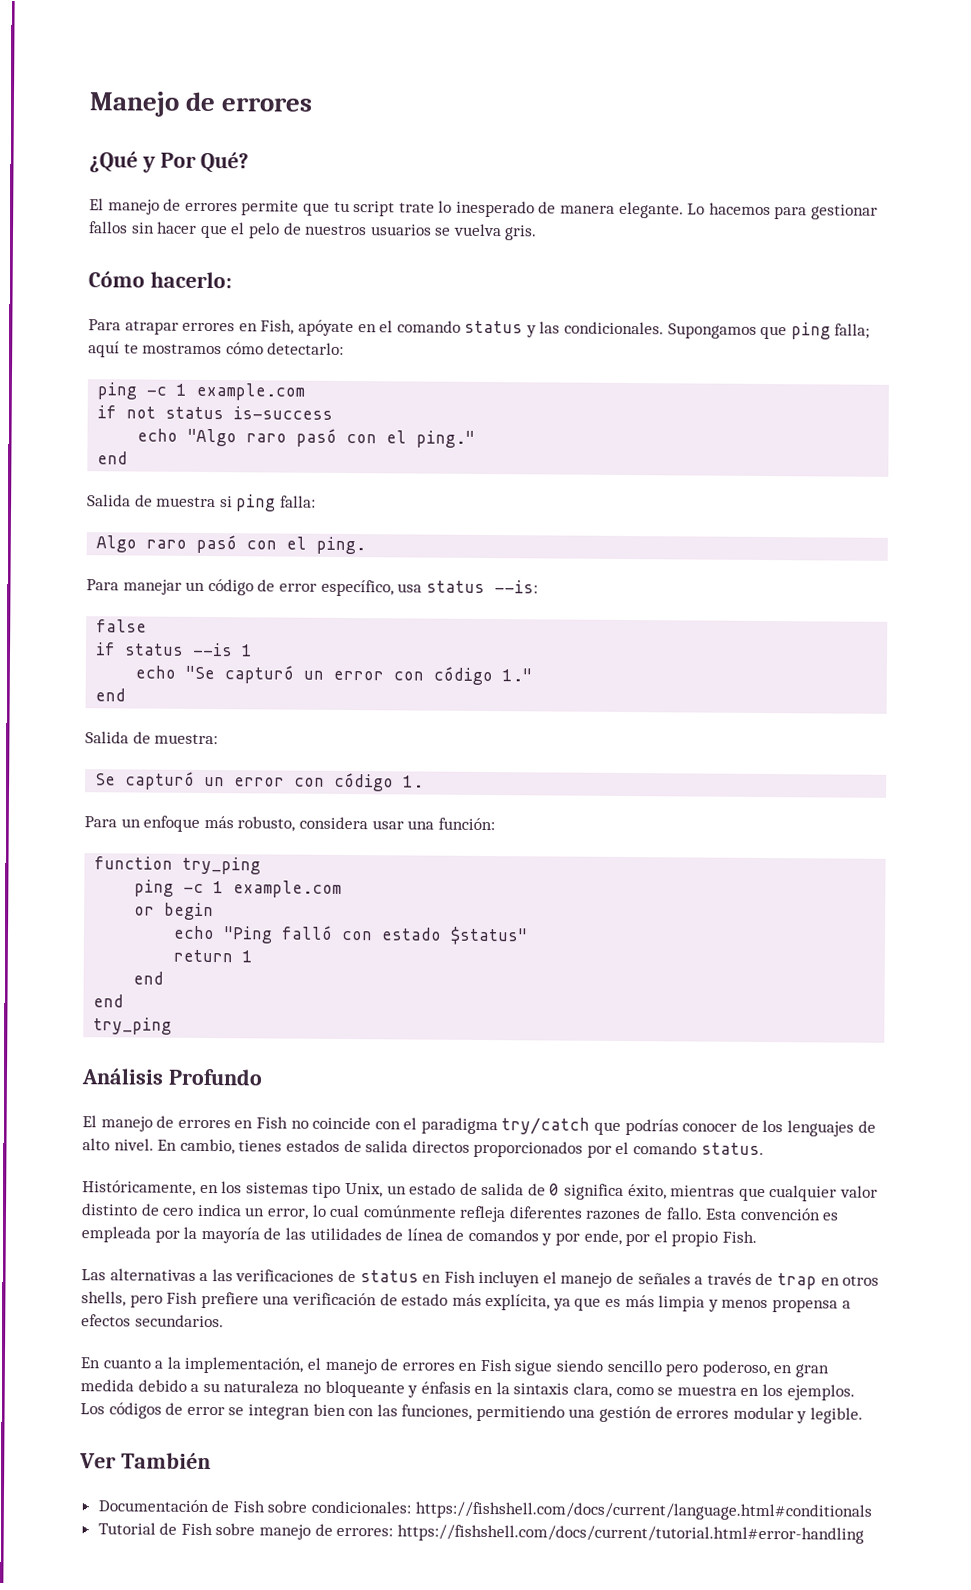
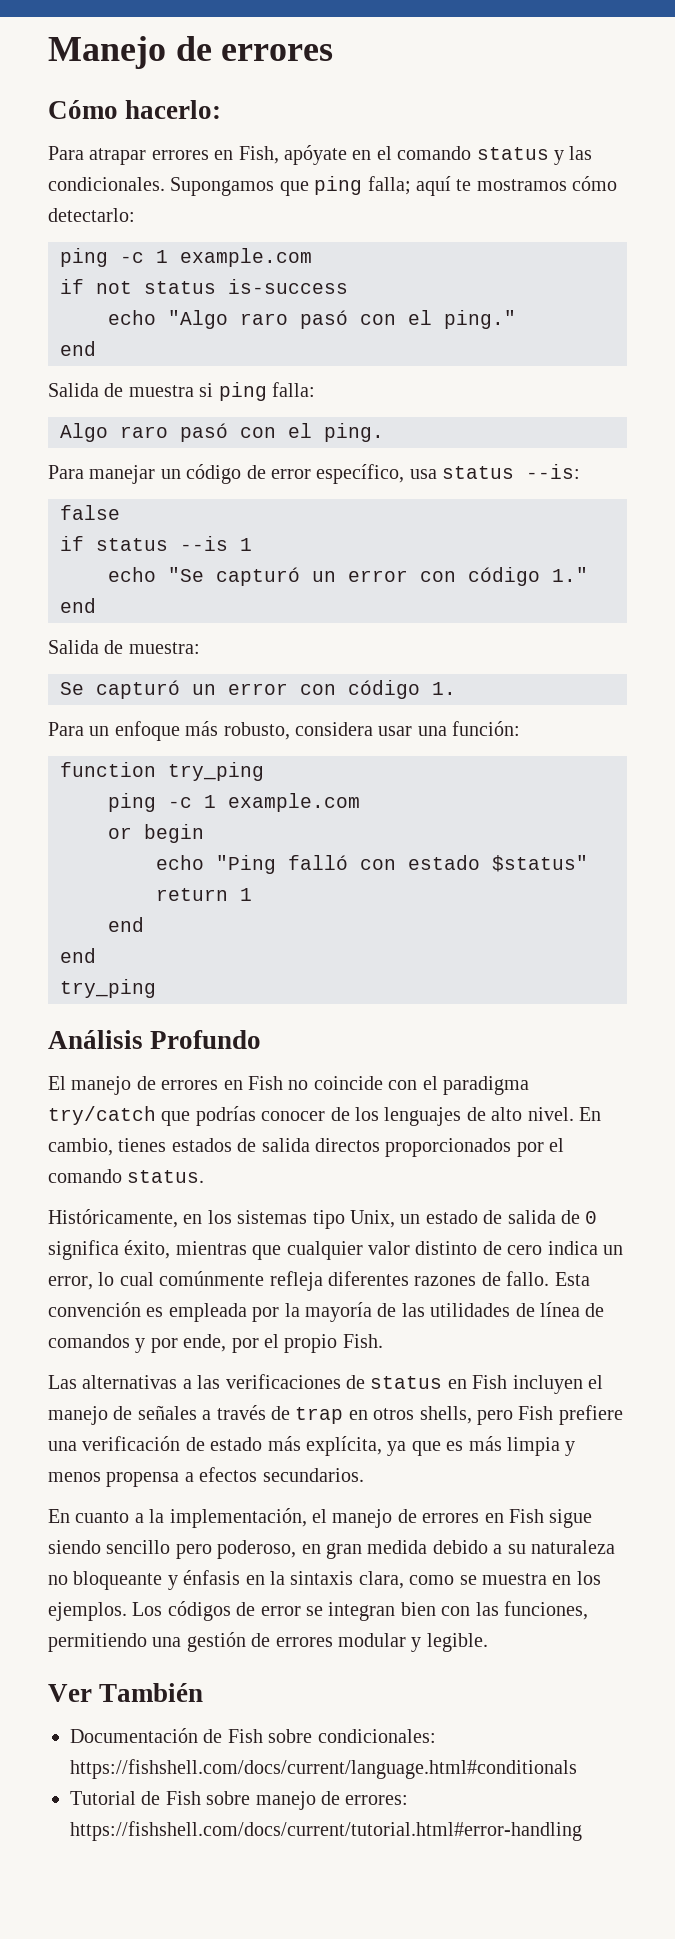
[89,151,250,174] [89,198,879,220] [89,221,538,241] // ¿Qué y Por Qué? // El manejo de errores permite que tu script trate lo inesperado de manera elegante. Lo hacemos para gestionar fallos sin hacer que el pelo de nuestros usuarios se vuelva gris. -> (334, 52) none

